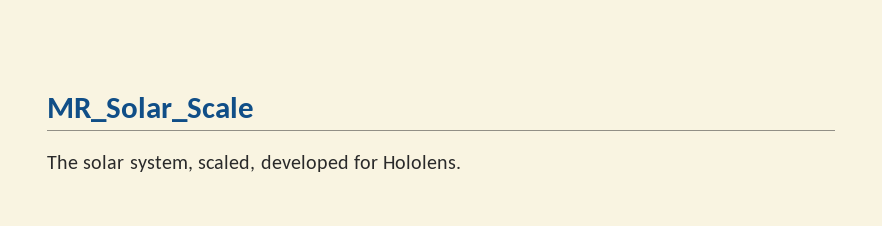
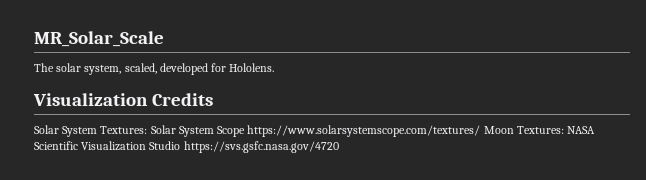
(462, 162) none -> [33,93,213,106] [34,125,596,137] [34,141,339,153] // Visualization Credits // Solar System Textures: Solar System Scope https://www.solarsystemscope.com/textures/ Moon Textures: NASA Scientific Visualization Studio https://svs.gsfc.nasa.gov/4720

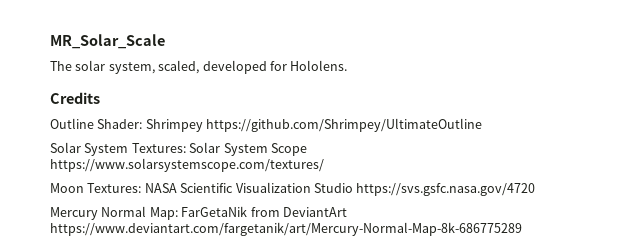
[33,93,148,106] Visualization -> (348, 65) none
(213, 99) none -> [50,118,483,132] // Outline Shader: Shrimpey https://github.com/Shrimpey/UltimateOutline
(481, 131) none -> (324, 165) //
(339, 147) none -> [50,206,347,220] [50,222,522,236] // Mercury Normal Map: FarGetaNik from DeviantArt https://www.deviantart.com/fargetanik/art/Mercury-Normal-Map-8k-686775289

